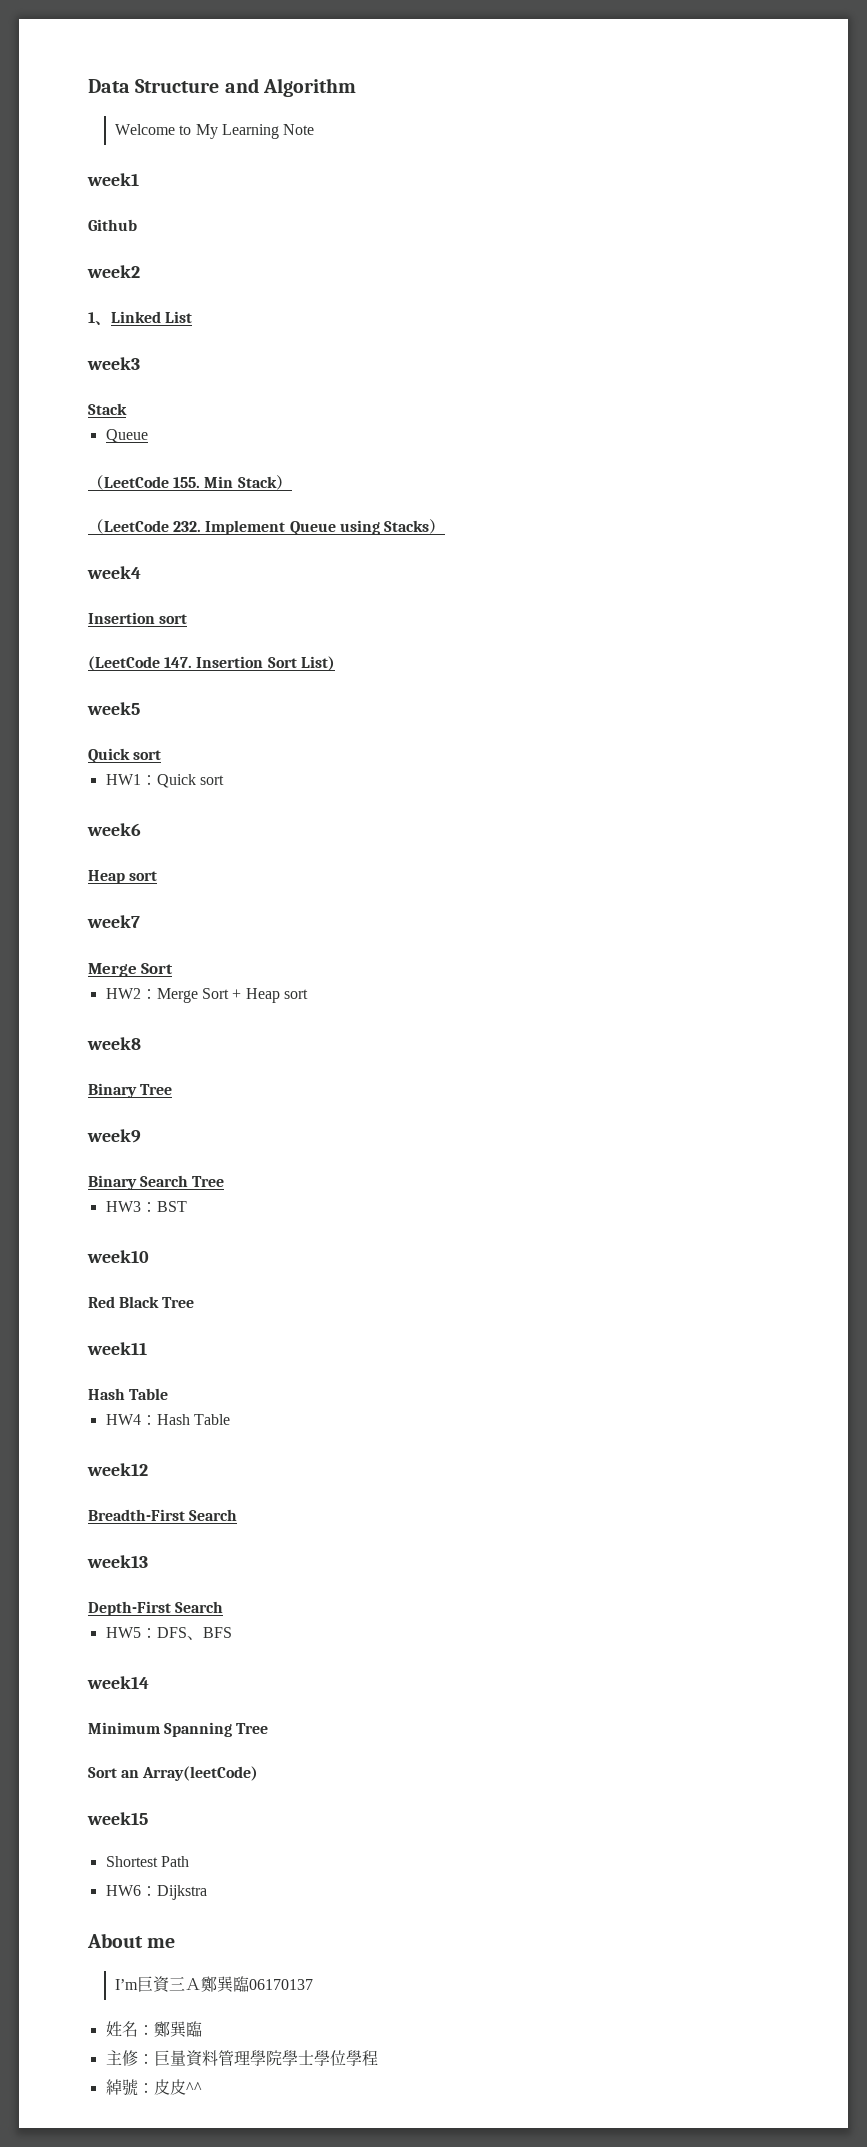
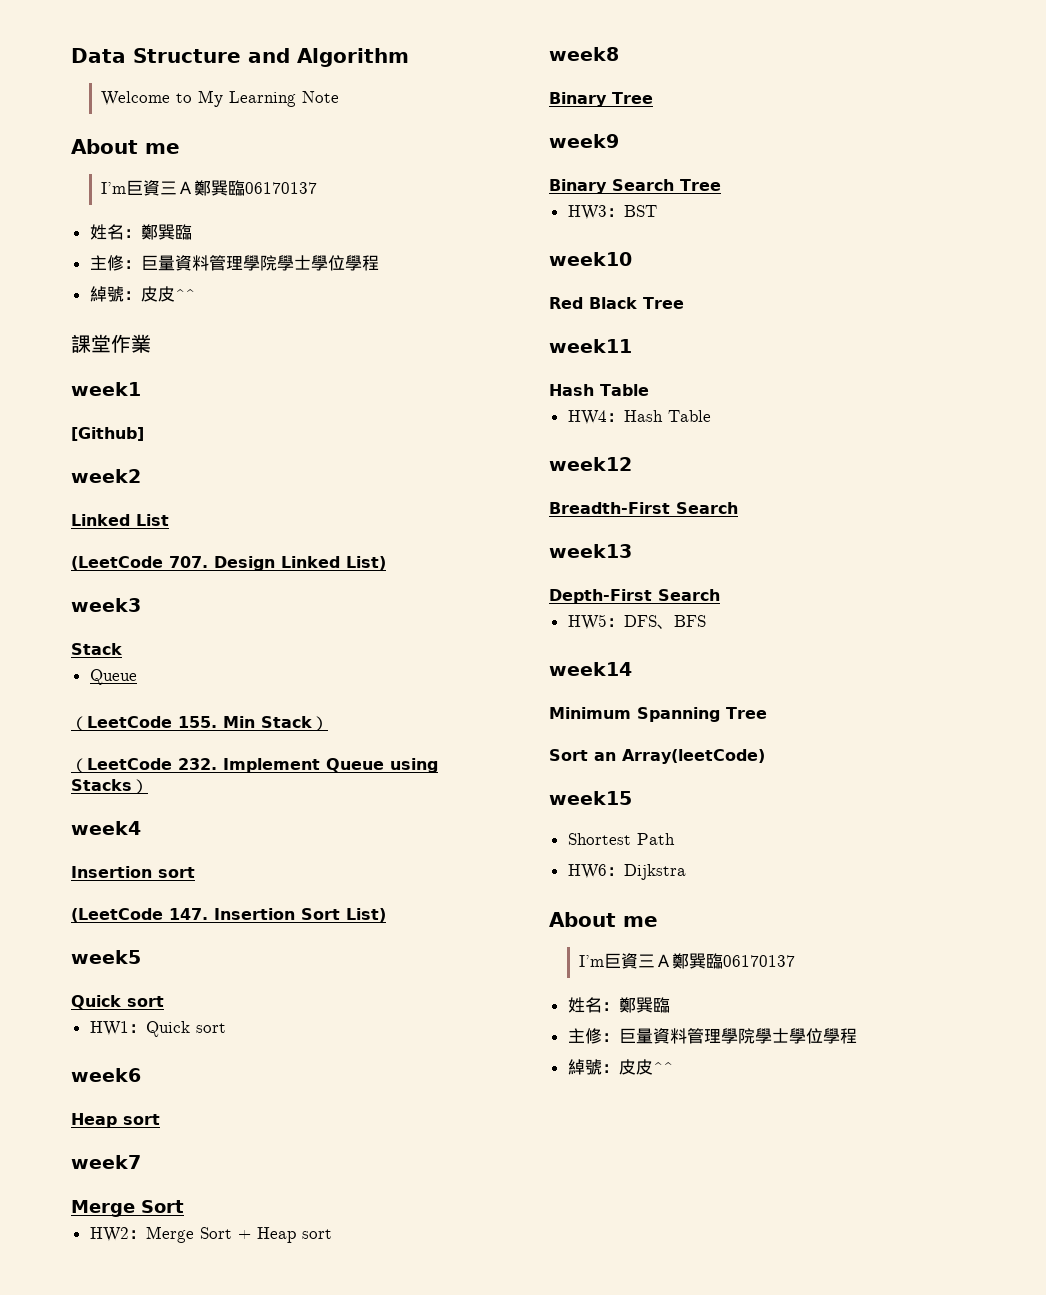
(315, 129) none -> [71,139,180,154] [101,180,318,196] [89,224,192,240] [89,255,379,271] [89,286,195,302] [71,334,151,353] // About me // I’m巨資三Ａ鄭巽臨06170137 // 姓名：鄭巽臨 // 主修：巨量資料管理學院學士學位學程 // 綽號：皮皮^^ // 課堂作業
[88,219,137,231] Github -> [71,427,144,441] [Github]
[88,312,111,325] 1、 -> (141, 476) none
(193, 317) none -> [71,556,386,571] // (LeetCode 707. Design Linked List)

